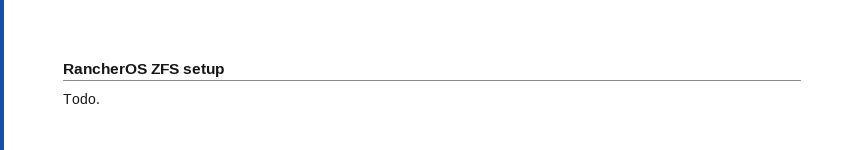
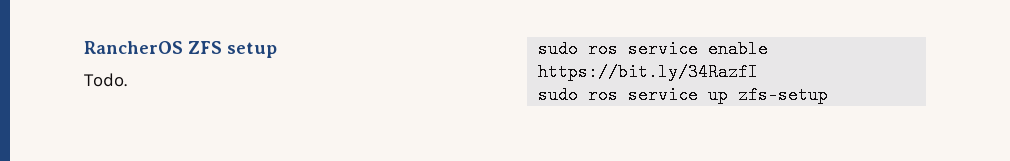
(100, 98) none -> [538,40,769,58] [538,63,759,81] [538,86,829,104] // sudo ros service enable https://bit.ly/34RazfI // sudo ros service up zfs-setup

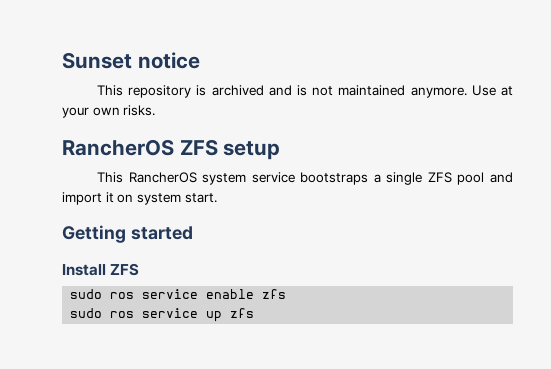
[84,41,277,58] [84,73,127,87] RancherOS ZFS setup // Todo. -> [62,52,200,69] [97,85,513,98] [62,105,156,118] [62,139,281,160] [97,172,514,185] [62,192,217,205] [62,225,193,243] [62,263,140,276] Sunset notice // This repository is archived and is not maintained anymore. Use at your own risks. // RancherOS ZFS setup // This RancherOS system service bootstraps a single ZFS pool and import it on system start. // Getting started // Install ZFS
[538,63,759,81] https://bit.ly/34RazfI -> [262,289,287,299] zfs
[738,86,829,104] zfs-setup -> [230,308,255,318] zfs

